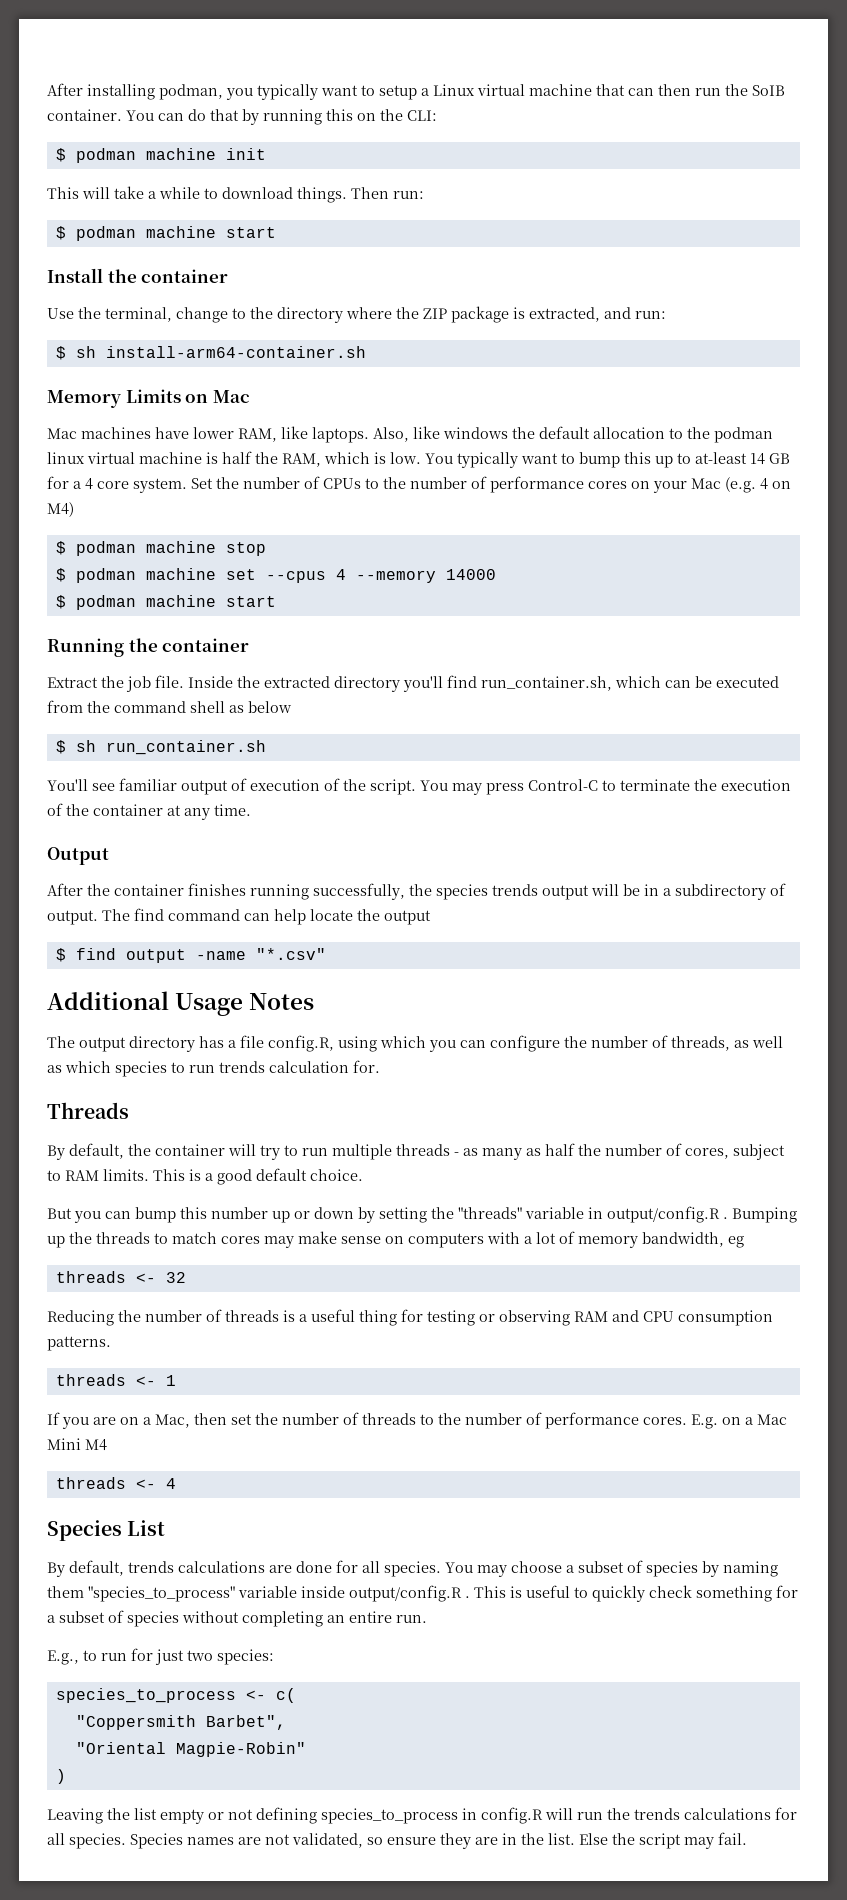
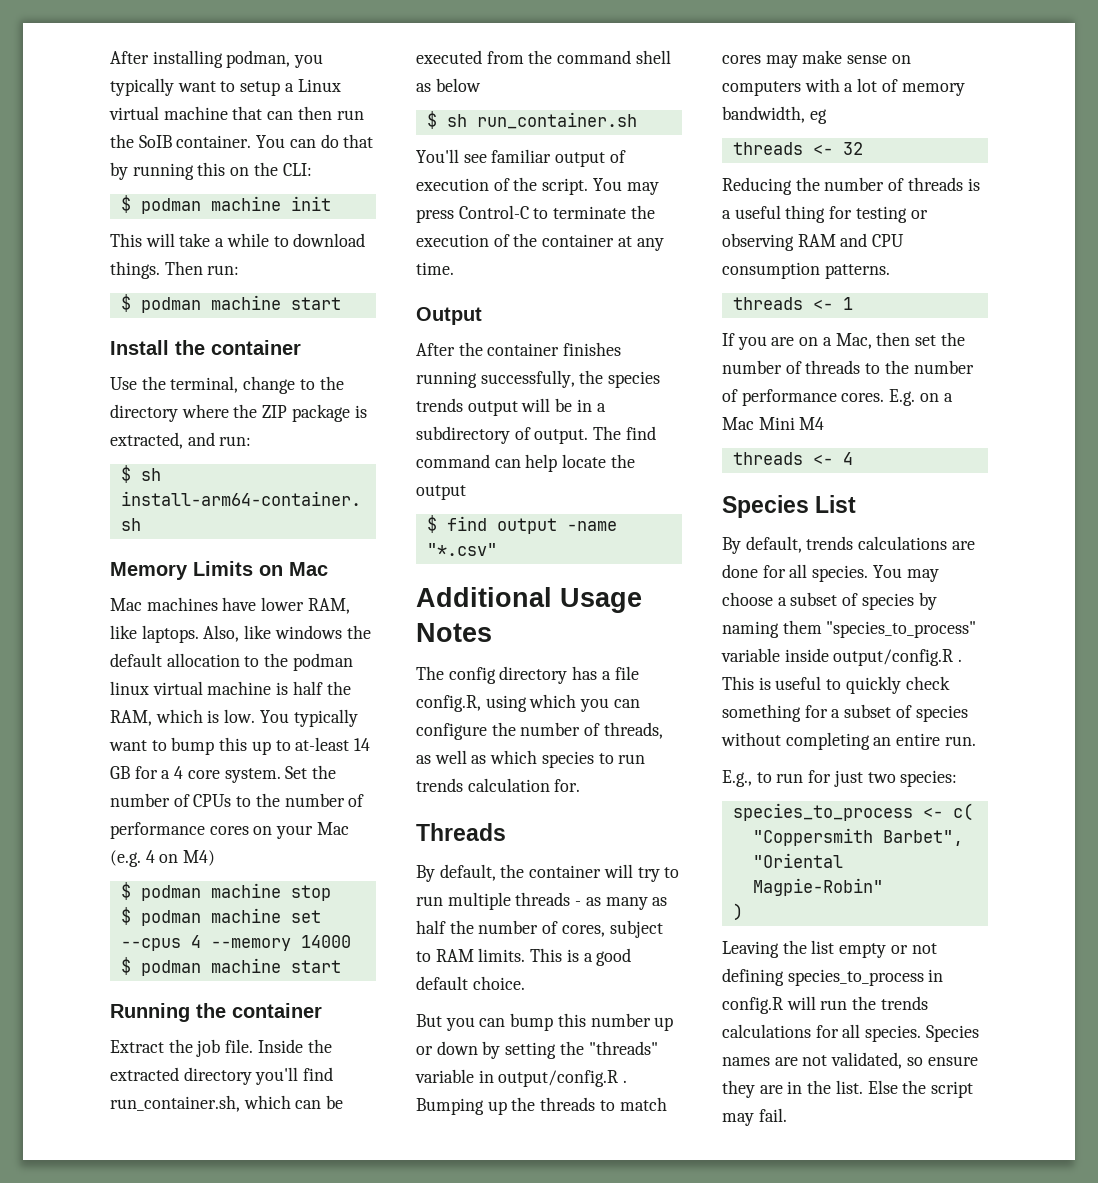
[79,1037,126,1052] output -> [448,667,496,684] config

